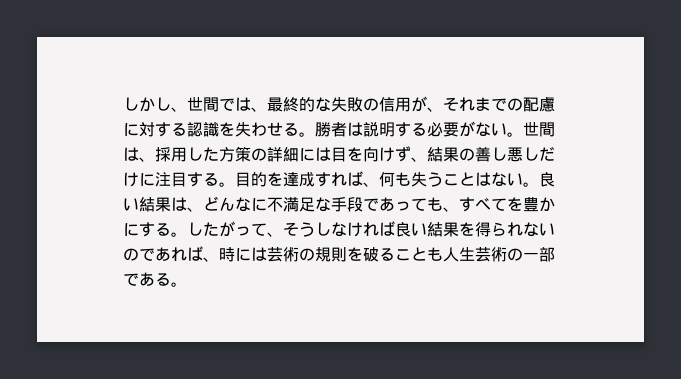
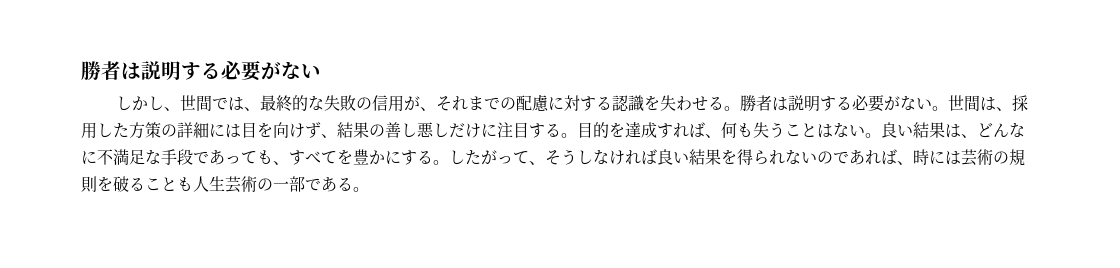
(123, 104) none -> [81,61,321,81] 勝者は説明する必要がない //

